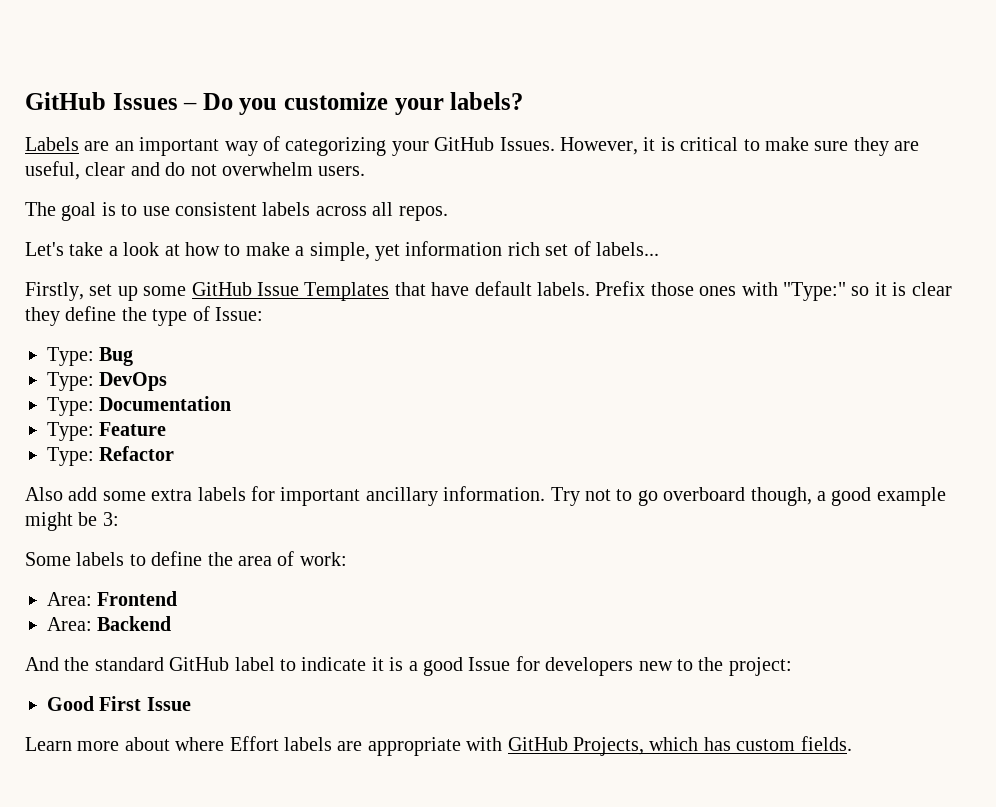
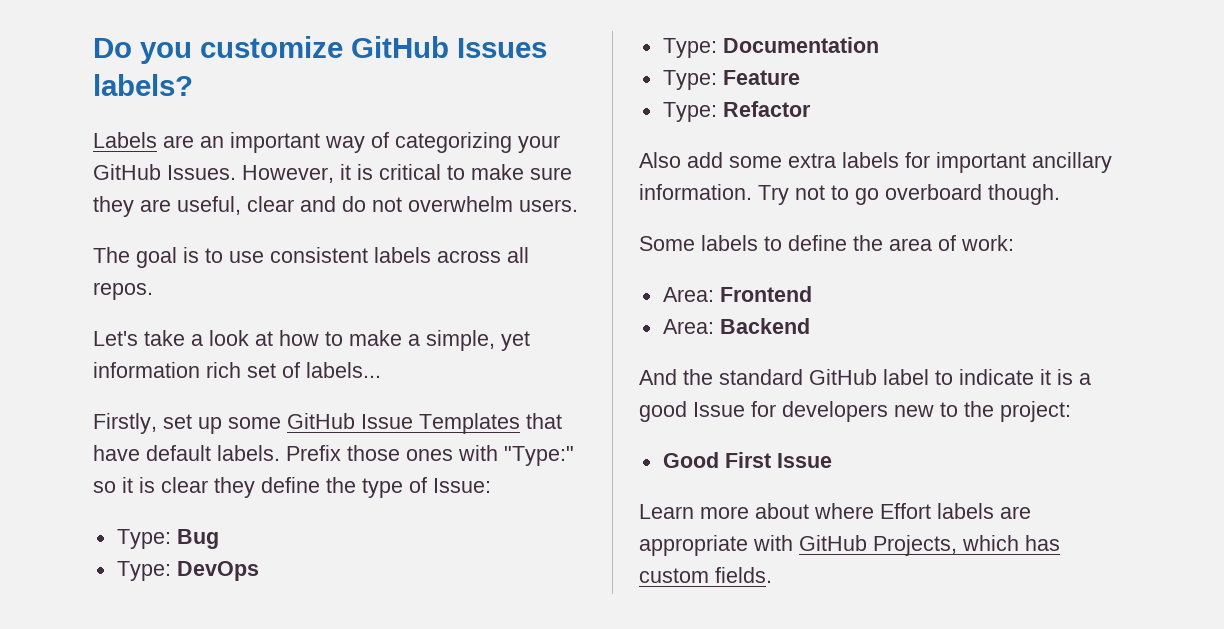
[25,92,198,110] GitHub Issues – -> (93, 48) none
[394,98,444,115] your -> [351,36,547,58] GitHub Issues
[750,487,946,506] [25,512,119,531] though, a good example might be 3: -> [988,184,1060,205] though.

